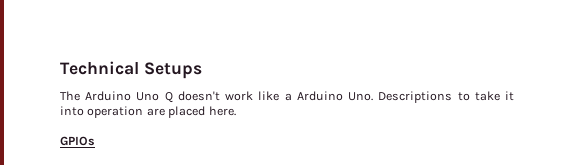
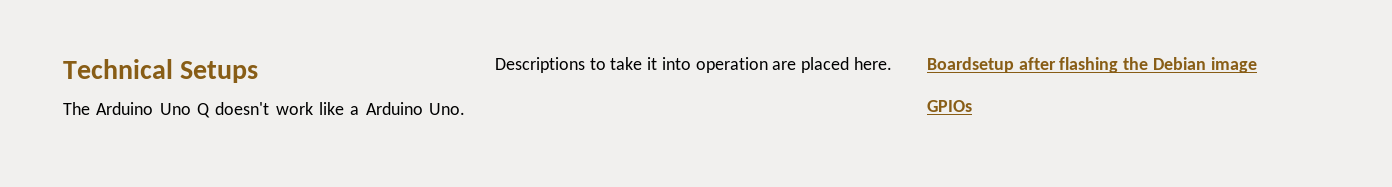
(236, 111) none -> [927,57,1257,73] // Boardsetup after flashing the Debian image

